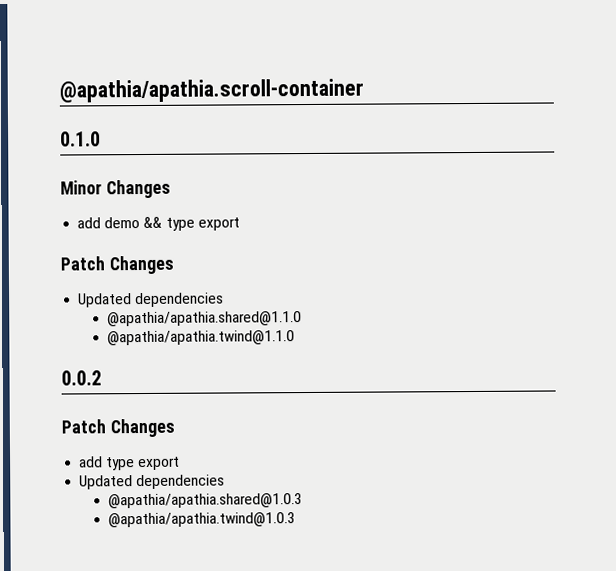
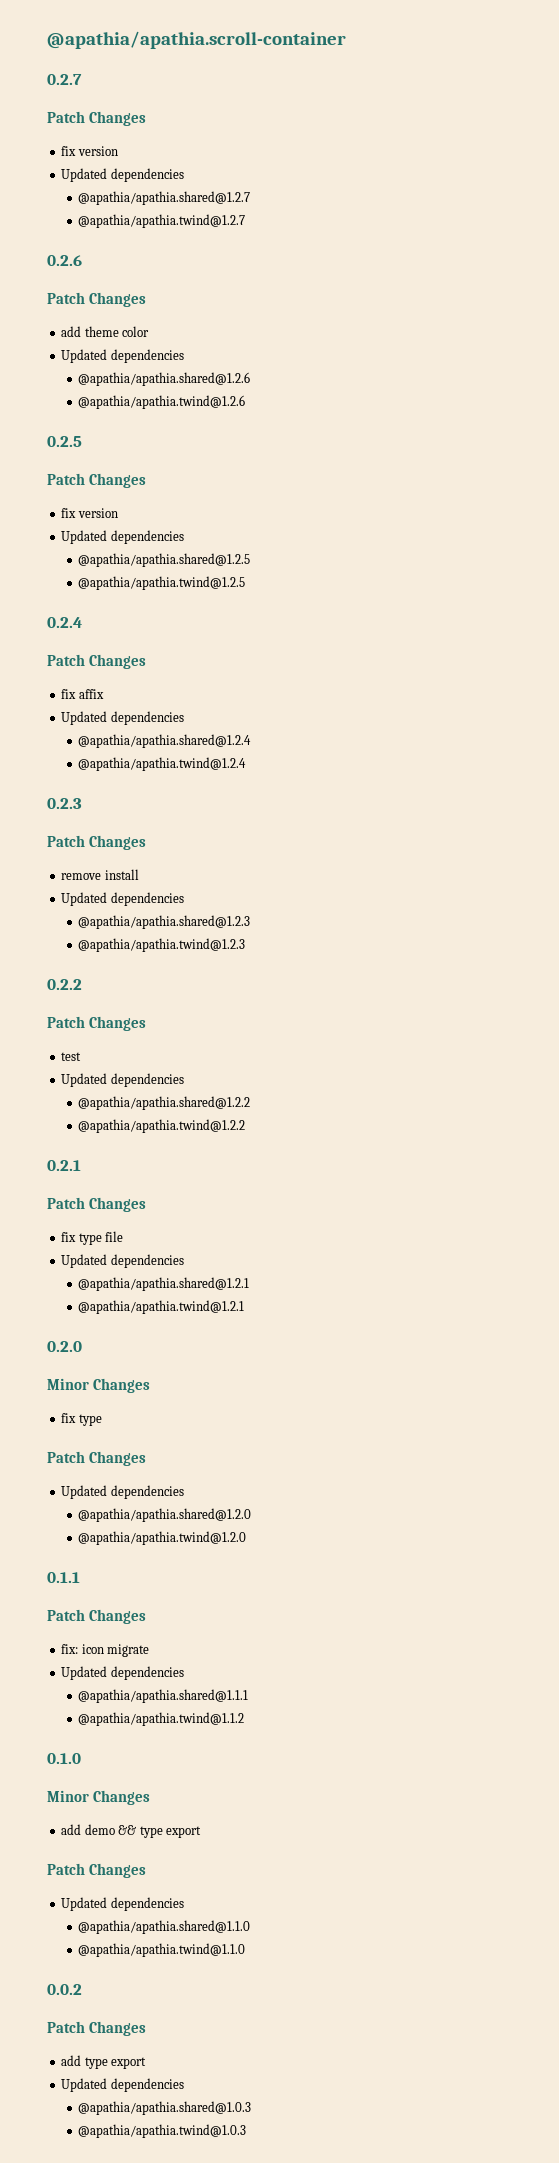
(364, 90) none -> [47,74,82,85] [47,111,146,126] [61,146,118,156] [61,168,184,182] [78,191,251,205] [78,214,246,228] [47,255,82,266] [47,292,146,307] [61,326,150,337] [61,349,184,363] [78,372,251,386] [78,395,246,409] [47,436,82,447] [47,473,146,488] [61,508,118,518] [61,530,184,544] [78,553,251,567] [78,576,246,590] [47,617,82,628] [47,654,146,669] [61,689,104,699] [61,711,184,725] [78,734,252,748] [78,757,247,771] [47,798,82,809] [47,835,146,850] [61,869,139,880] [61,892,184,906] [78,915,251,929] [78,938,246,952] [47,979,82,990] [47,1016,146,1031] [61,1052,82,1061] [61,1073,184,1087] [78,1096,251,1110] [78,1119,246,1133] [47,1160,81,1171] [47,1197,146,1212] [61,1231,124,1245] [61,1254,184,1268] [78,1277,250,1291] [78,1300,245,1314] [47,1341,82,1352] [47,1378,150,1393] [61,1413,102,1426] [47,1451,146,1466] [61,1485,184,1499] [78,1508,252,1522] [78,1531,247,1545] [47,1572,80,1583] [47,1609,146,1624] [61,1644,150,1657] [61,1666,184,1680] [78,1689,249,1703] [78,1712,245,1726] // 0.2.7 // Patch Changes // fix version // Updated dependencies // @apathia/apathia.shared@1.2.7 // @apathia/apathia.twind@1.2.7 // 0.2.6 // Patch Changes // add theme color // Updated dependencies // @apathia/apathia.shared@1.2.6 // @apathia/apathia.twind@1.2.6 // 0.2.5 // Patch Changes // fix version // Updated dependencies // @apathia/apathia.shared@1.2.5 // @apathia/apathia.twind@1.2.5 // 0.2.4 // Patch Changes // fix affix // Updated dependencies // @apathia/apathia.shared@1.2.4 // @apathia/apathia.twind@1.2.4 // 0.2.3 // Patch Changes // remove install // Updated dependencies // @apathia/apathia.shared@1.2.3 // @apathia/apathia.twind@1.2.3 // 0.2.2 // Patch Changes // test // Updated dependencies // @apathia/apathia.shared@1.2.2 // @apathia/apathia.twind@1.2.2 // 0.2.1 // Patch Changes // fix type file // Updated dependencies // @apathia/apathia.shared@1.2.1 // @apathia/apathia.twind@1.2.1 // 0.2.0 // Minor Changes // fix type // Patch Changes // Updated dependencies // @apathia/apathia.shared@1.2.0 // @apathia/apathia.twind@1.2.0 // 0.1.1 // Patch Changes // fix: icon migrate // Updated dependencies // @apathia/apathia.shared@1.1.1 // @apathia/apathia.twind@1.1.2

